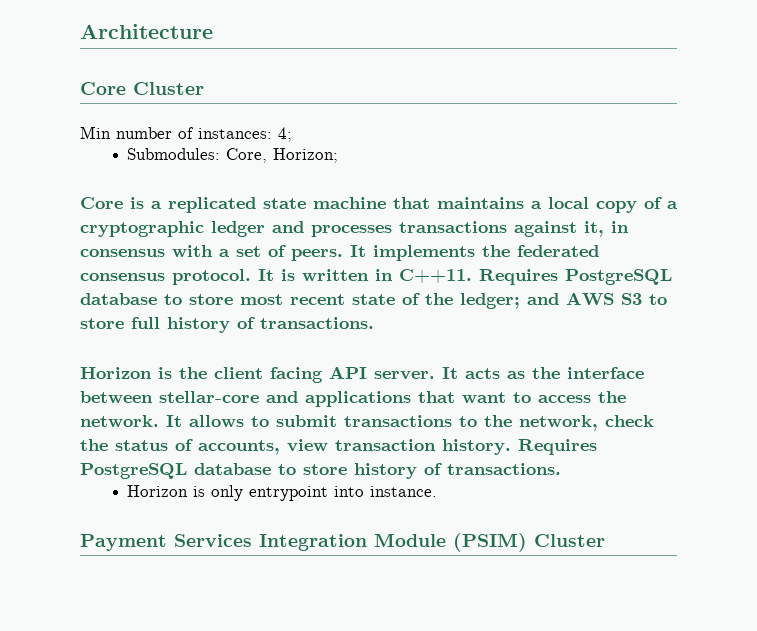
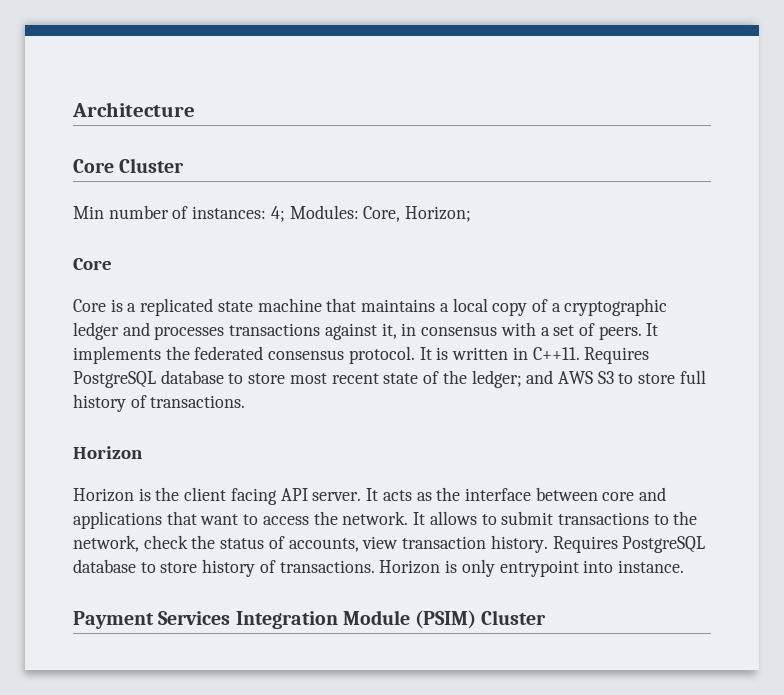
[127,148,221,160] // Submodules: -> [289,205,359,219] Modules:
(123, 203) none -> [73,299,106,312] // Core
(152, 373) none -> [73,488,134,502] // Horizon
[159,391,259,403] stellar-core -> [602,492,635,501] core
(561, 469) // -> (375, 566) none

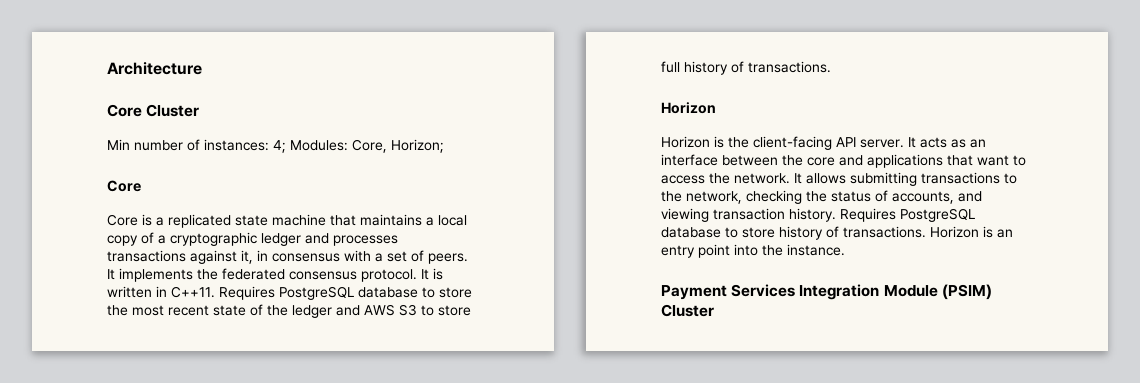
(286, 378) none -> [107,305,128,316] the
[471,370,522,388] ledger; -> [292,305,332,318] ledger
[184,487,277,505] client facing -> [753,136,832,150] client-facing
[436,487,461,501] the -> [970,139,986,148] an
(598, 494) none -> [782,155,803,166] the
[481,511,554,525] to submit -> [850,172,917,186] submitting
[143,535,188,549] check -> [746,190,802,204] checking
[362,536,399,549] view -> [958,191,982,202] [661,208,709,222] and viewing
[461,559,614,577] only entrypoint into -> [997,229,1013,238] [661,244,783,258] an entry point into the

